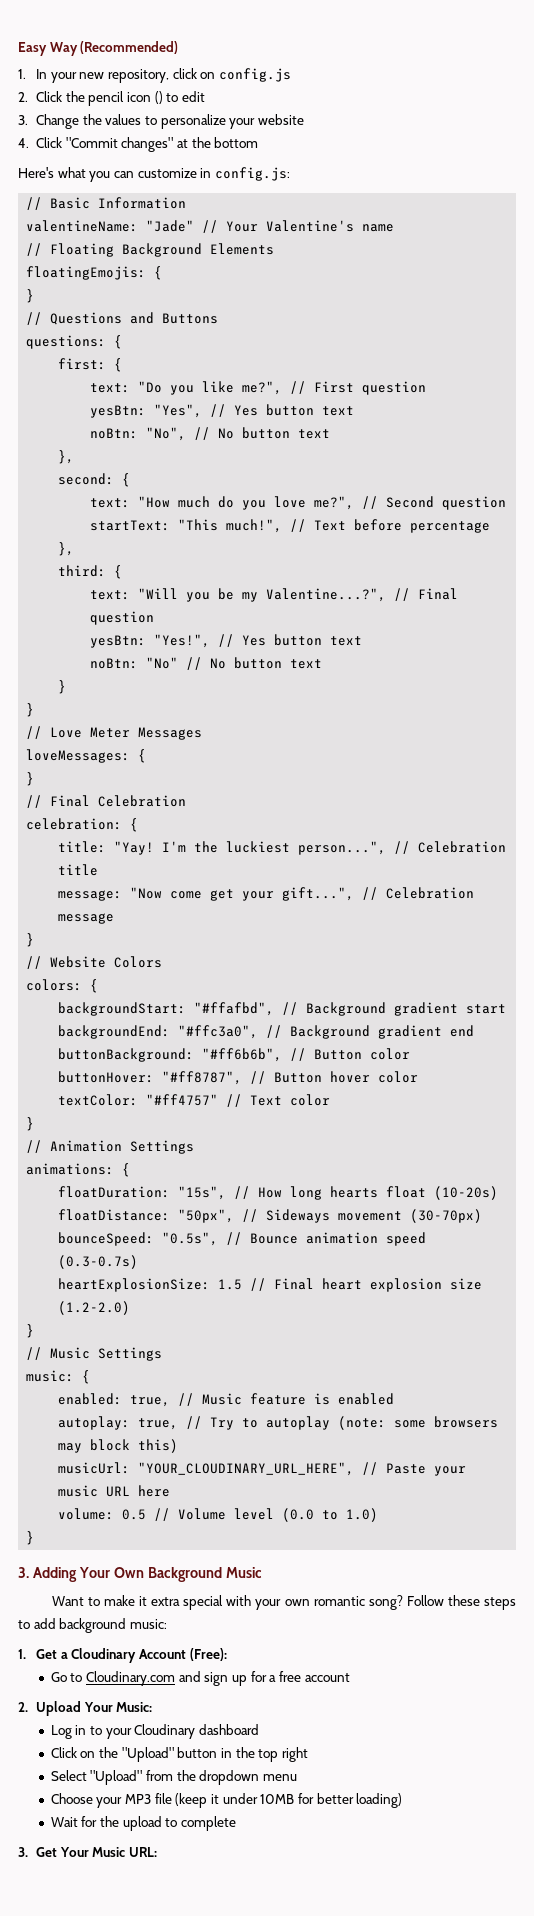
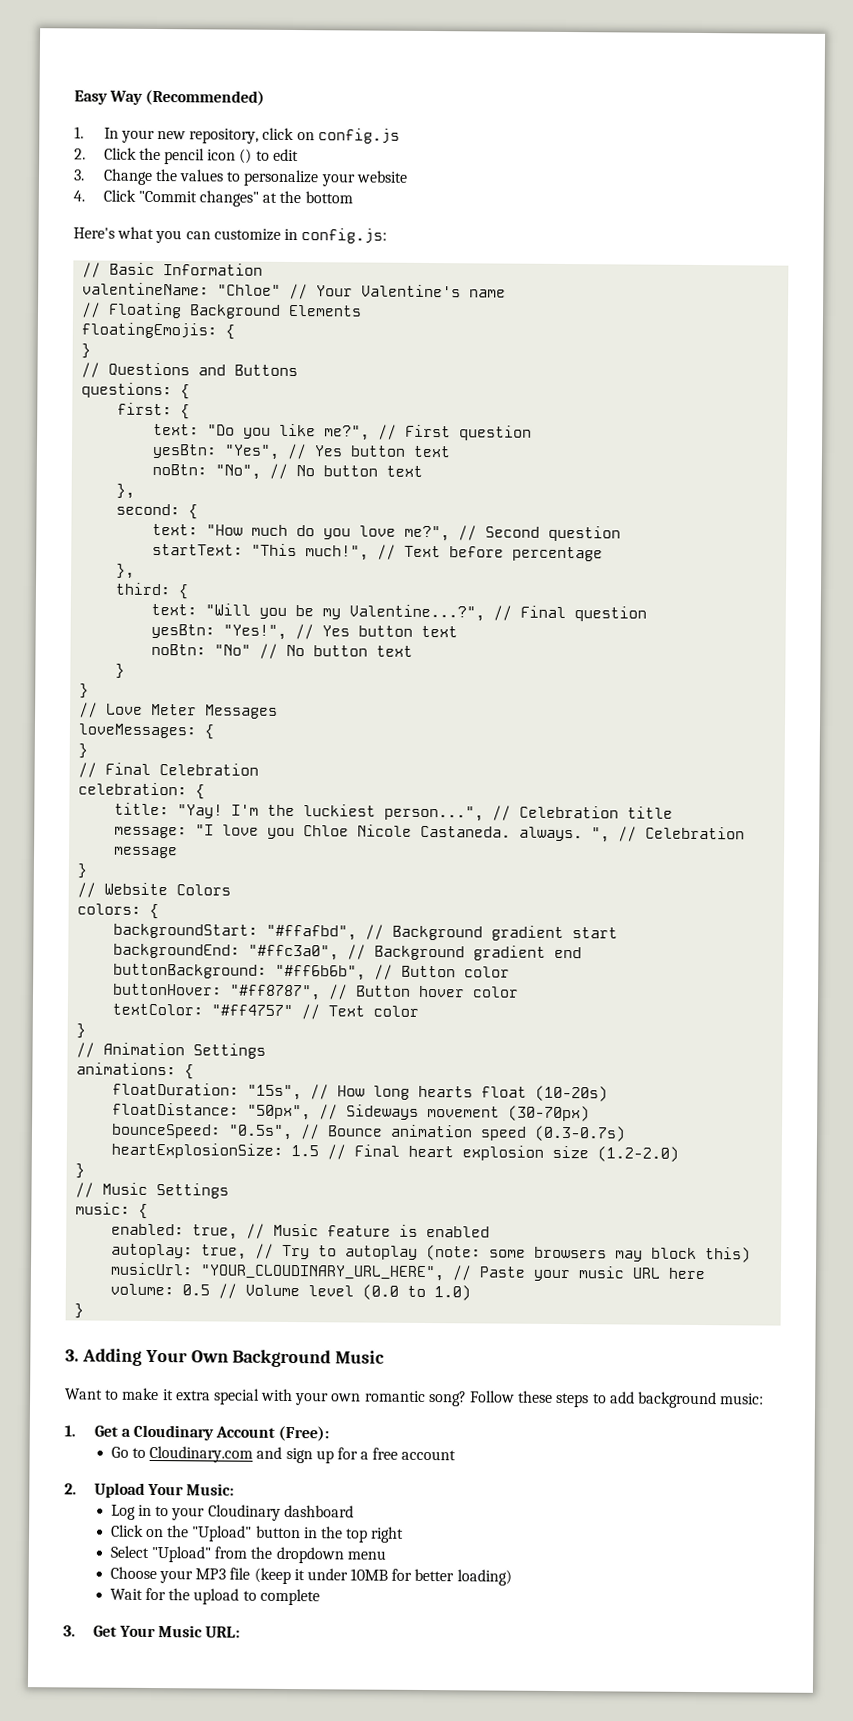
[146,220,195,232] "Jade" -> [217,284,282,296] "Chloe"
[130,887,355,901] "Now come get your gift...", -> [195,824,611,843] "I love you Chloe Nicole Castaneda. always. ",

